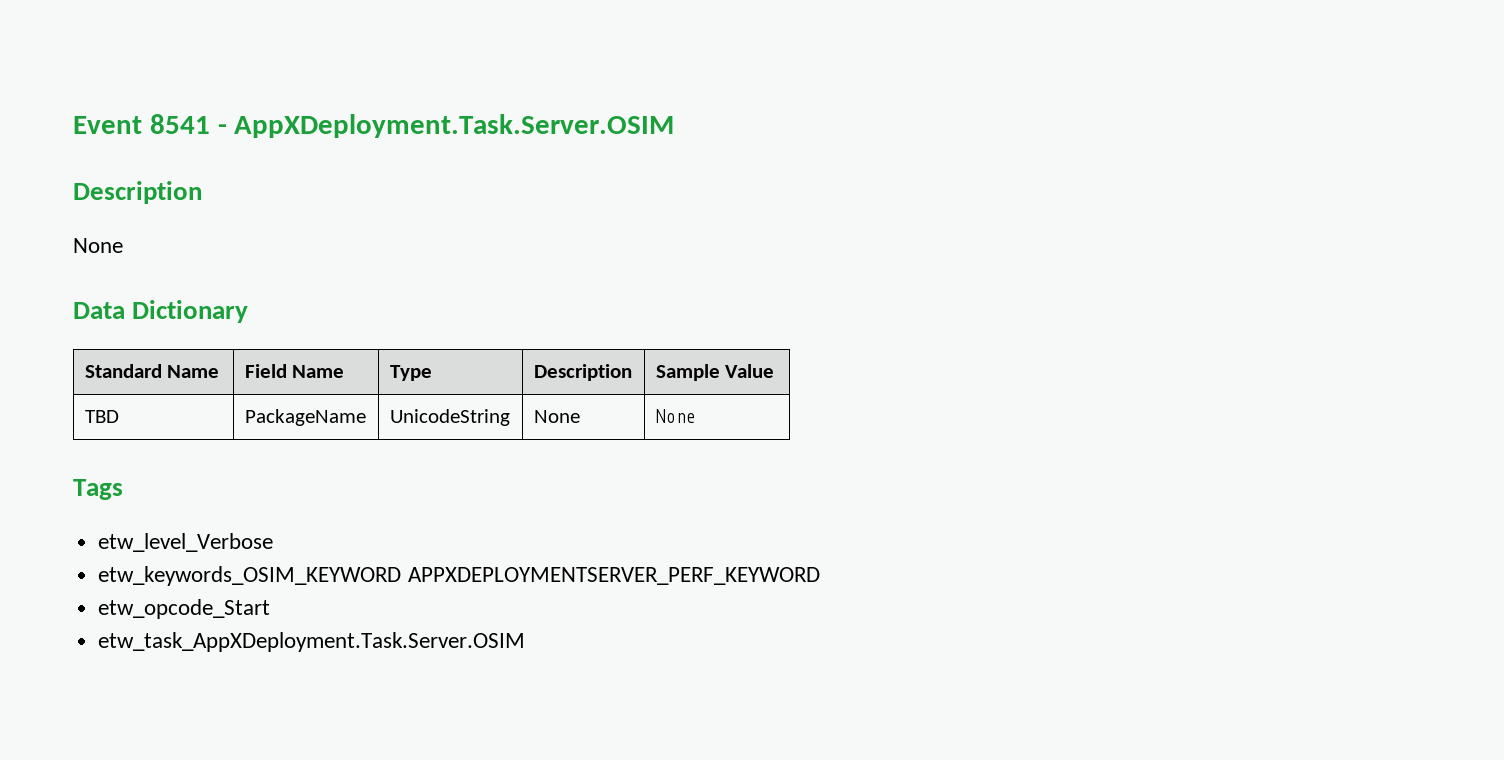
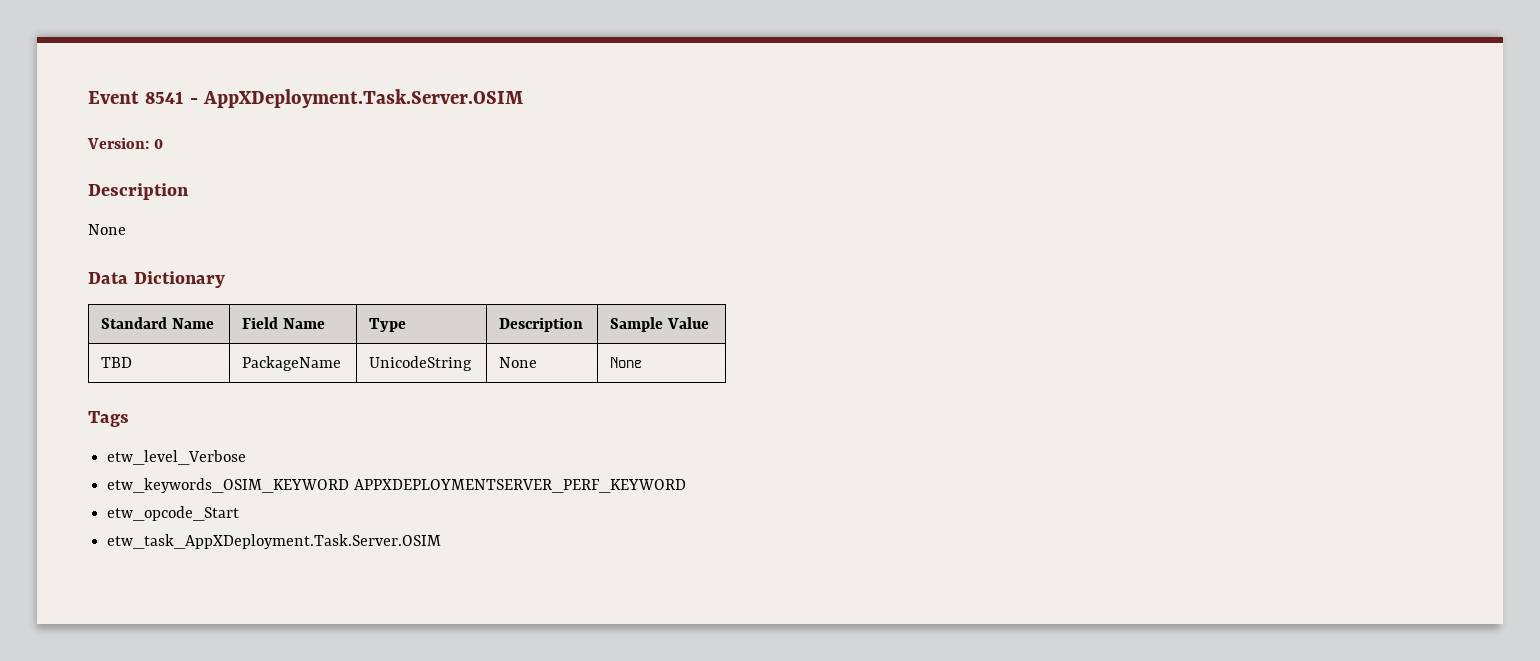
(675, 126) none -> [87,137,163,149] // Version: 0

